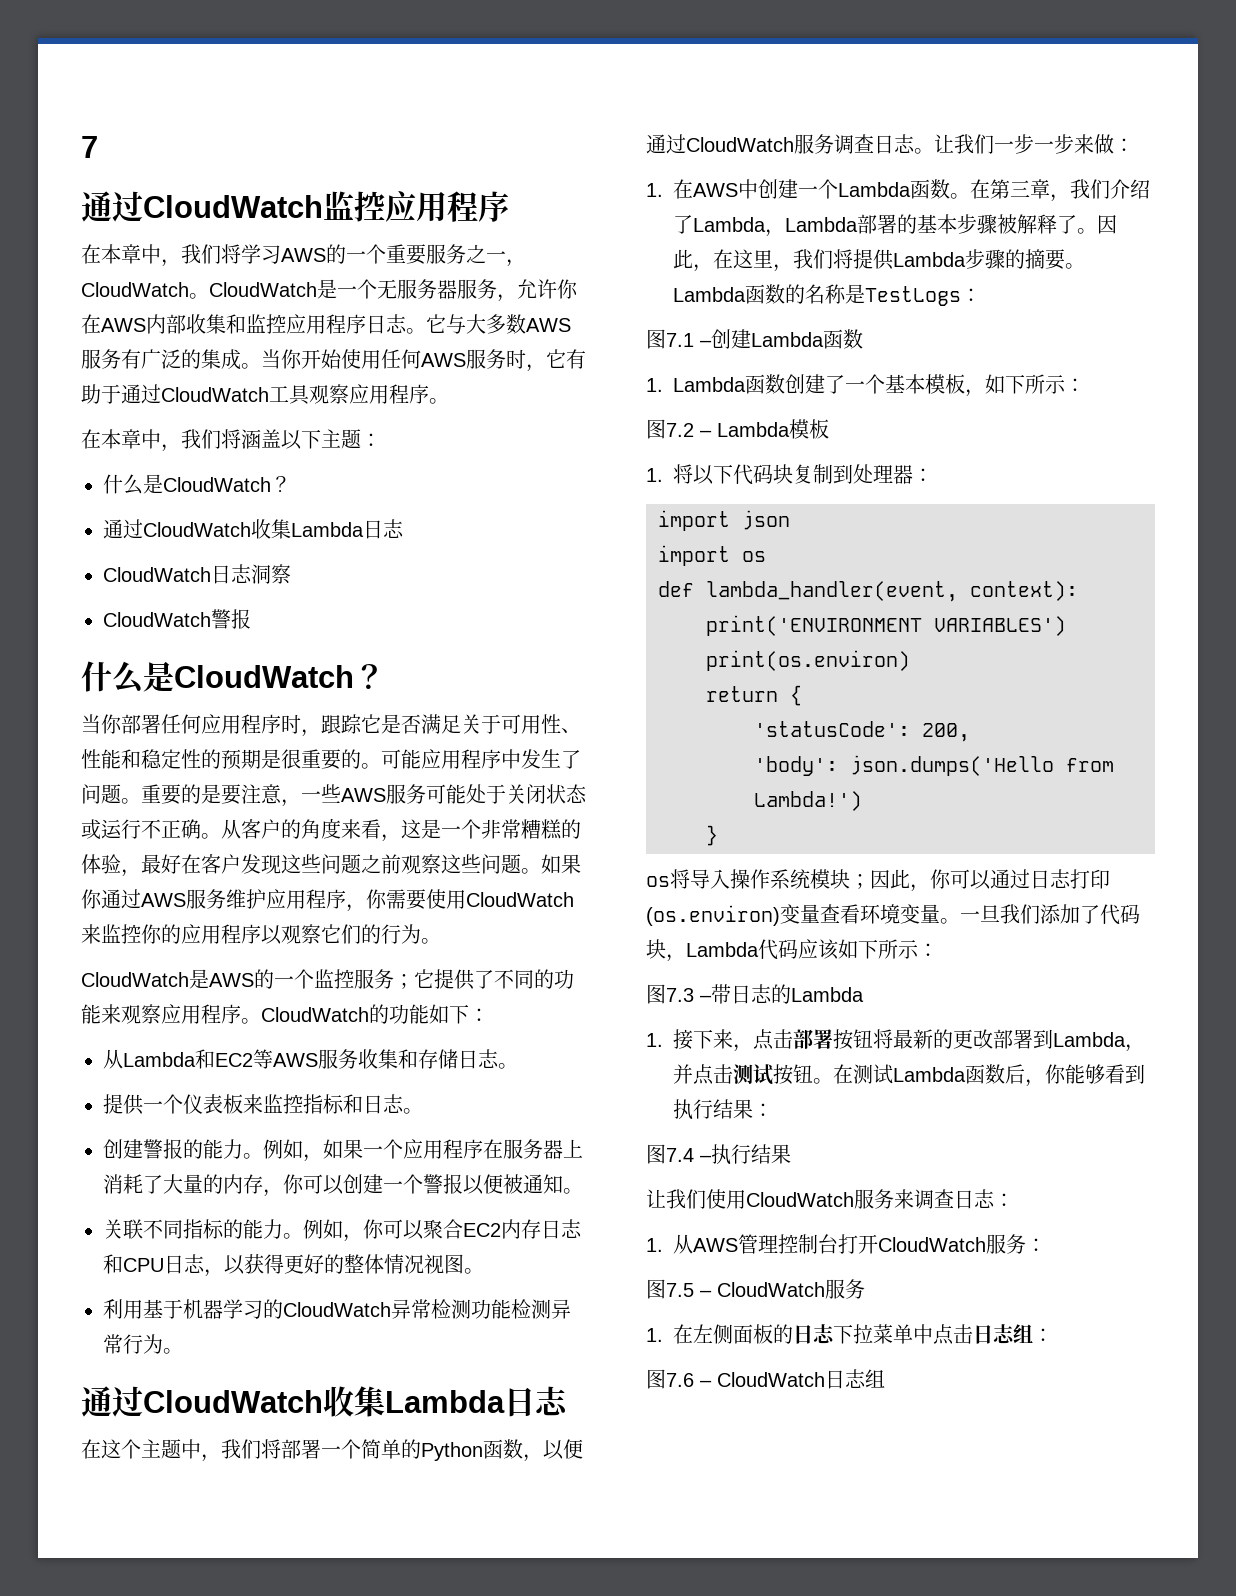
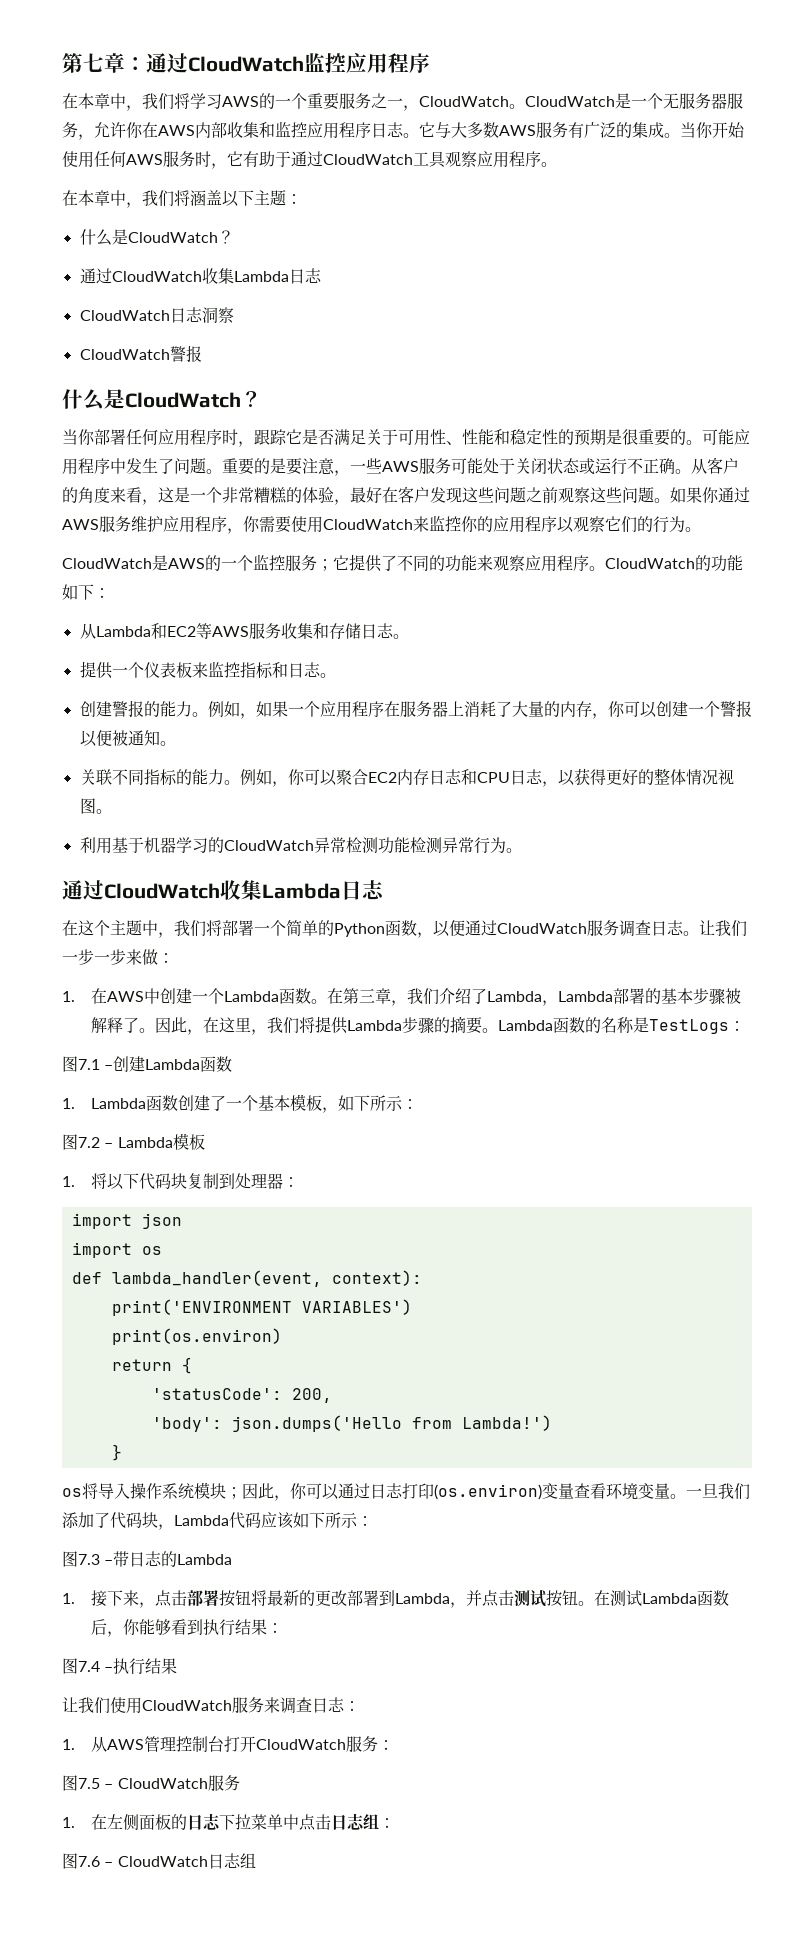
[81,136,98,158] 7 // -> [62,53,146,73] 第七章：

